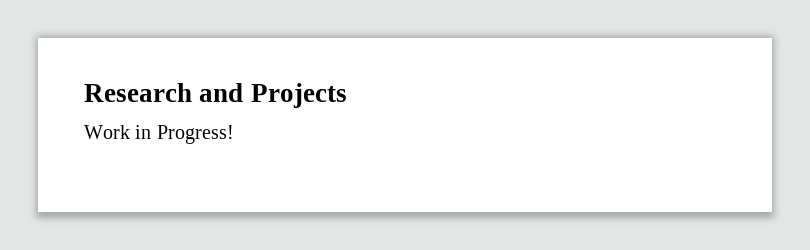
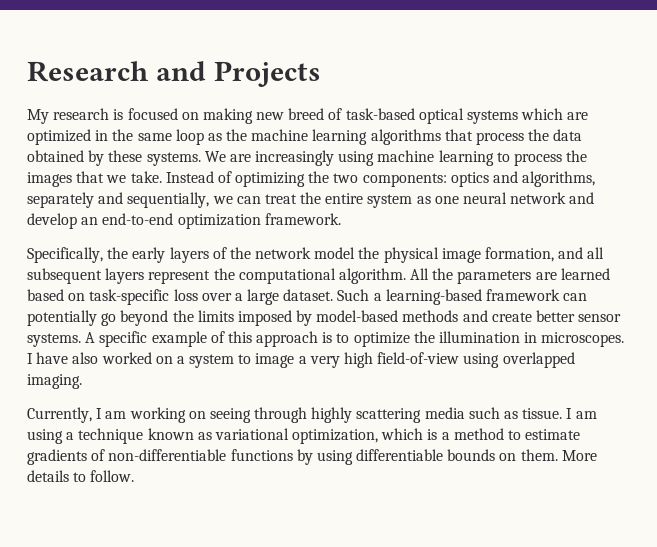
[84,125,234,144] Work in Progress! -> [27,108,589,124] [27,129,583,145] [27,150,588,166] [27,171,596,187] [27,192,595,208] [27,213,341,229] [27,247,605,263] [27,268,610,284] [27,289,588,305] [27,310,622,326] [27,331,625,347] [27,352,575,368] [27,374,82,389] [27,407,597,423] [27,428,581,444] [27,449,597,465] [27,470,135,482] My research is focused on making new breed of task-based optical systems which are optimized in the same loop as the machine learning algorithms that process the data obtained by these systems. We are increasingly using machine learning to process the images that we take. Instead of optimizing the two components: optics and algorithms, separately and sequentially, we can treat the entire system as one neural network and develop an end-to-end optimization framework. // Specifically, the early layers of the network model the physical image formation, and all subsequent layers represent the computational algorithm. All the parameters are learned based on task-specific loss over a large dataset. Such a learning-based framework can potentially go beyond the limits imposed by model-based methods and create better sensor systems. A specific example of this approach is to optimize the illumination in microscopes. I have also worked on a system to image a very high field-of-view using overlapped imaging. // Currently, I am working on seeing through highly scattering media such as tissue. I am using a technique known as variational optimization, which is a method to estimate gradients of non-differentiable functions by using differentiable bounds on them. More details to follow.

